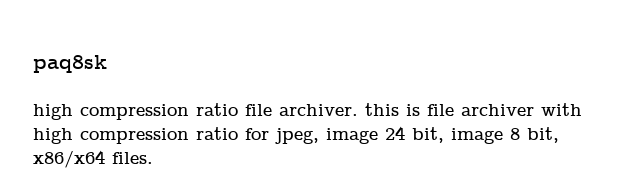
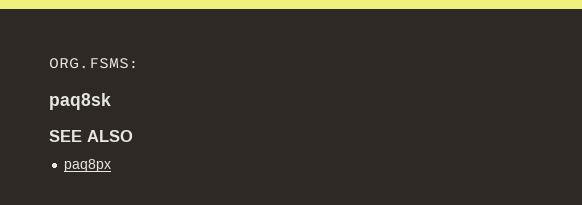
(33, 64) none -> [49,58,139,69] ORG.FSMS: //
[33,103,582,120] [33,126,559,144] [33,150,153,168] high compression ratio file archiver. this is file archiver with high compression ratio for jpeg, image 24 bit, image 8 bit, x86/x64 files. -> [49,130,133,142] [64,159,112,172] SEE ALSO // paq8px

